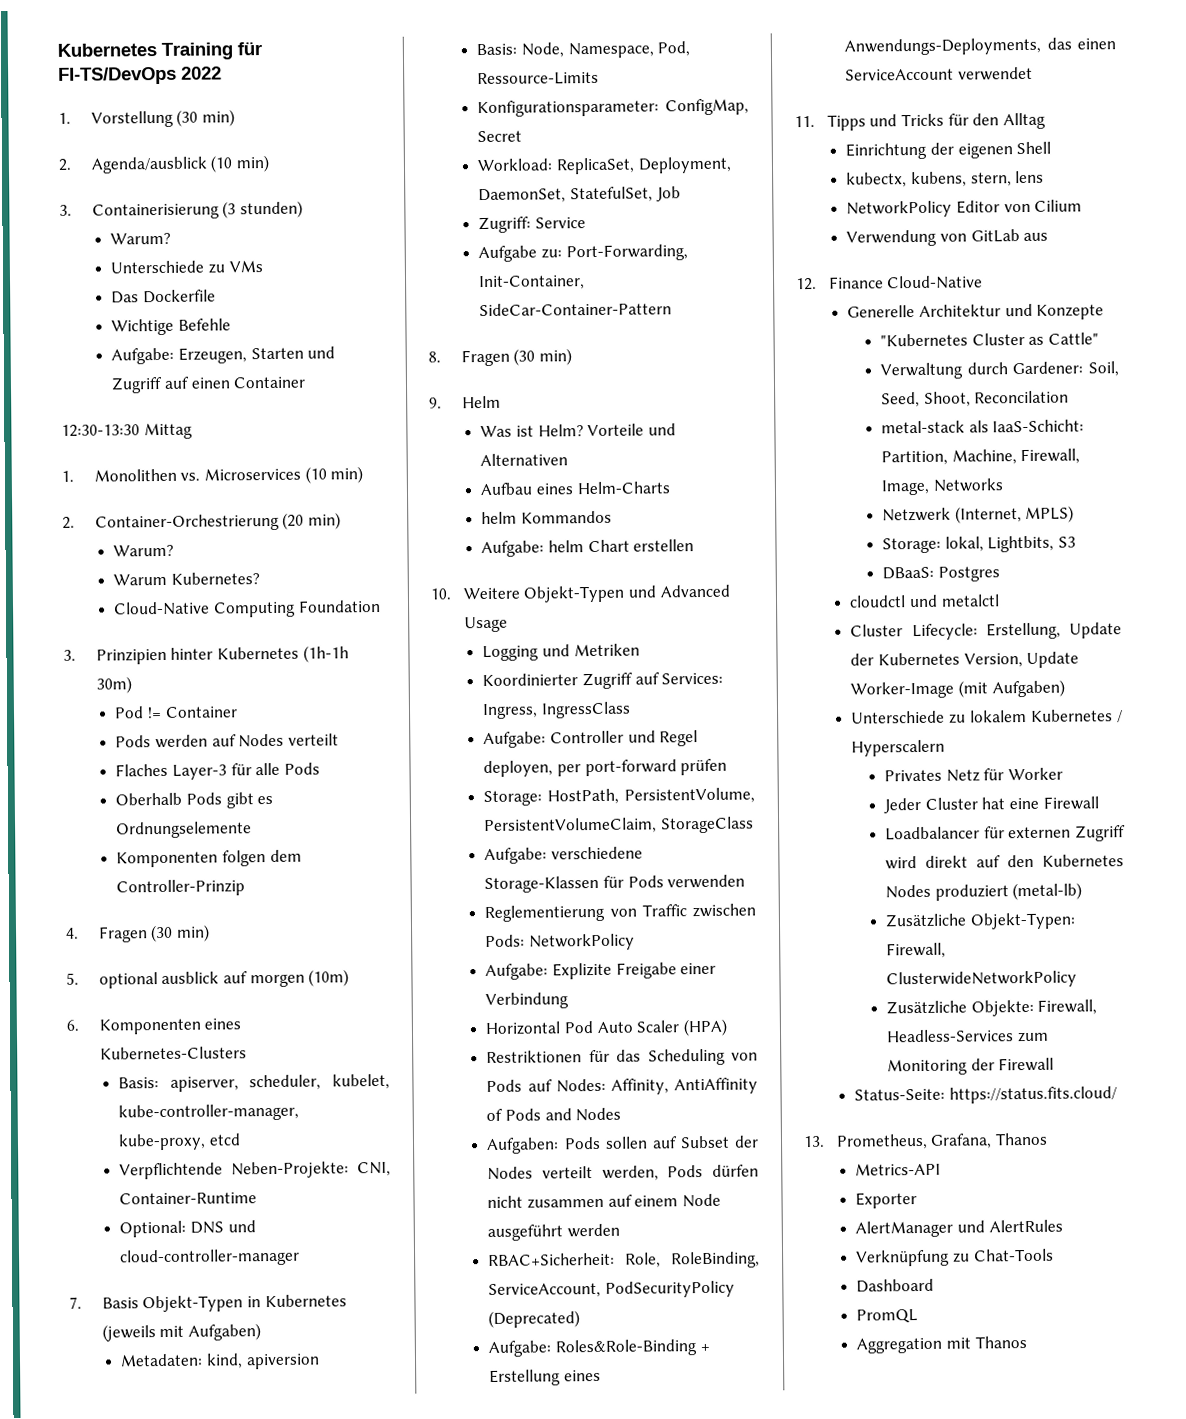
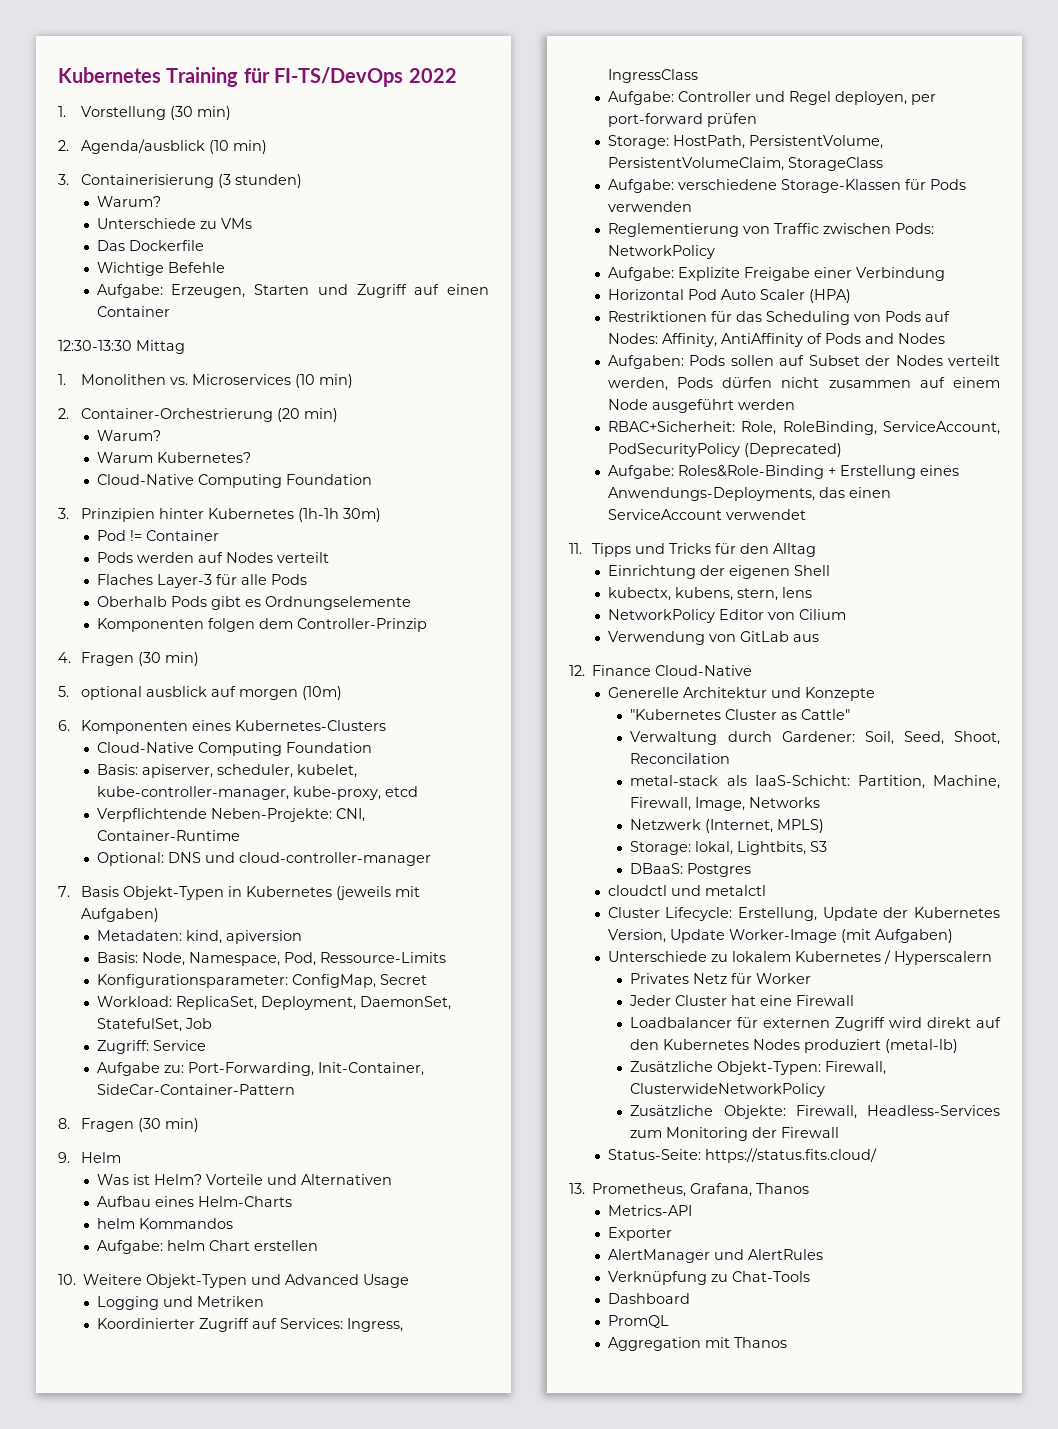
(247, 1053) none -> [96,742,372,756] // Cloud-Native Computing Foundation

